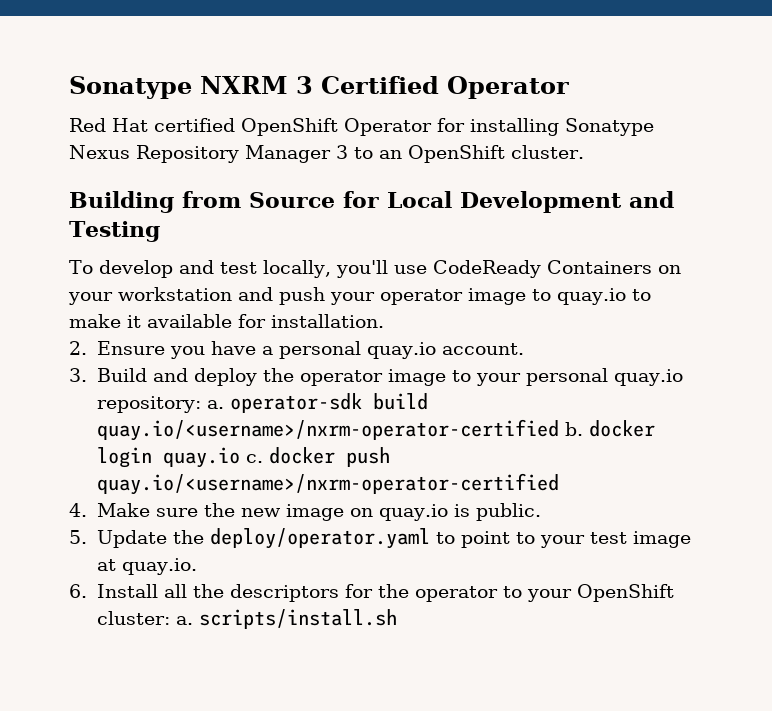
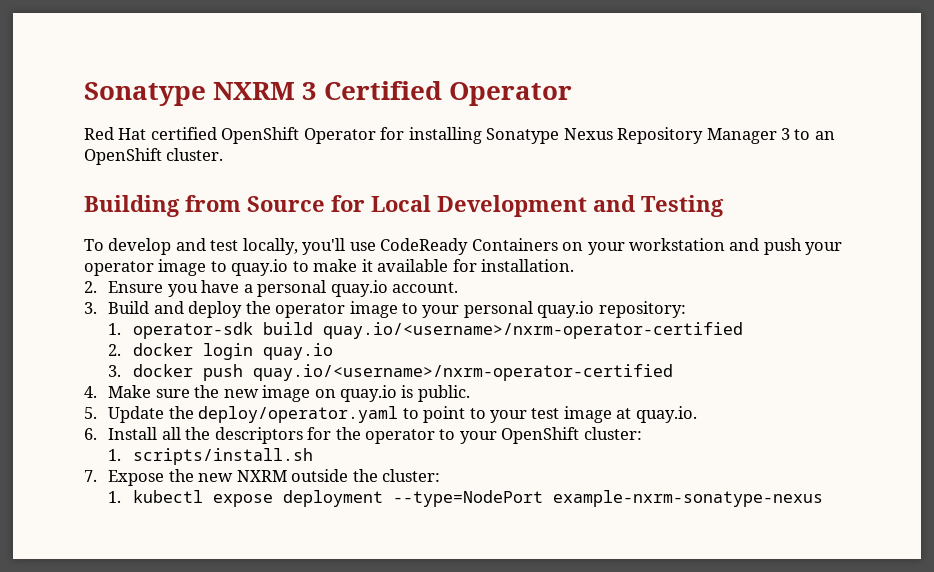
[207,400,225,409] a. -> [108,323,122,335] // 1.
[565,422,584,436] b. -> [108,344,122,356] // 2.
[246,454,264,463] c. -> [108,365,122,377] // 3.
[176,616,194,625] a. -> [108,449,122,461] // 1.
(398, 619) none -> [84,469,440,486] [108,490,823,507] // 7. Expose the new NXRM outside the cluster: // 1. kubectl expose deployment --type=NodePort example-nxrm-sonatype-nexus

